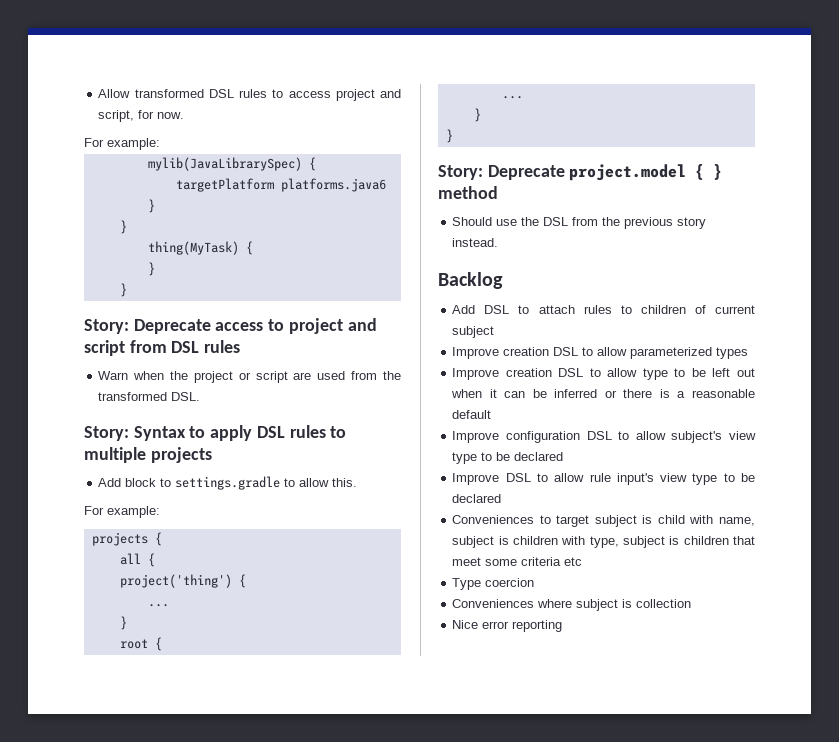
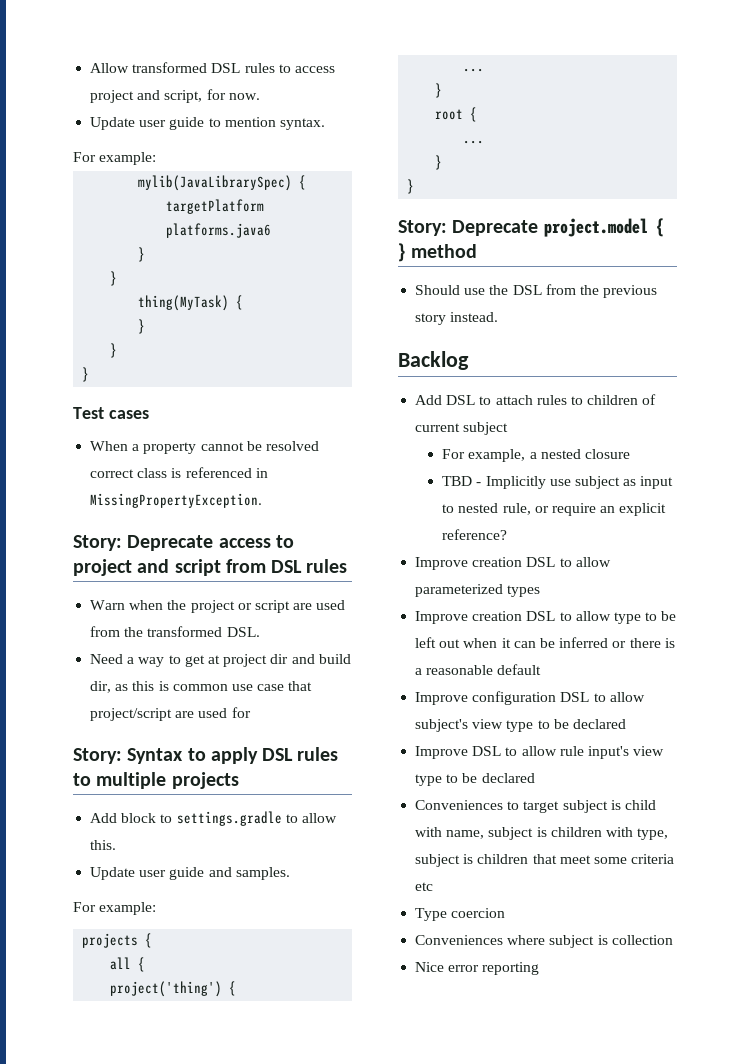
(185, 115) none -> [90,117,325,130] // Update user guide to mention syntax.
(127, 290) none -> [82,367,90,382] [73,407,149,419] [90,441,319,454] [90,467,268,478] [90,493,263,508] // } // Test cases // When a property cannot be resolved correct class is referenced in MissingPropertyException.
(201, 396) none -> [90,654,351,667] [90,681,313,693] [90,707,251,721] // Need a way to get at project dir and build dir, as this is common use case that project/script are used for
(358, 482) none -> [90,867,290,880] // Update user guide and samples.
(495, 332) none -> [442,449,630,462] [442,476,674,489] [442,503,667,516] [442,529,508,540] // For example, a nested closure // TBD - Implicitly use subject as input to nested rule, or require an explicit reference?

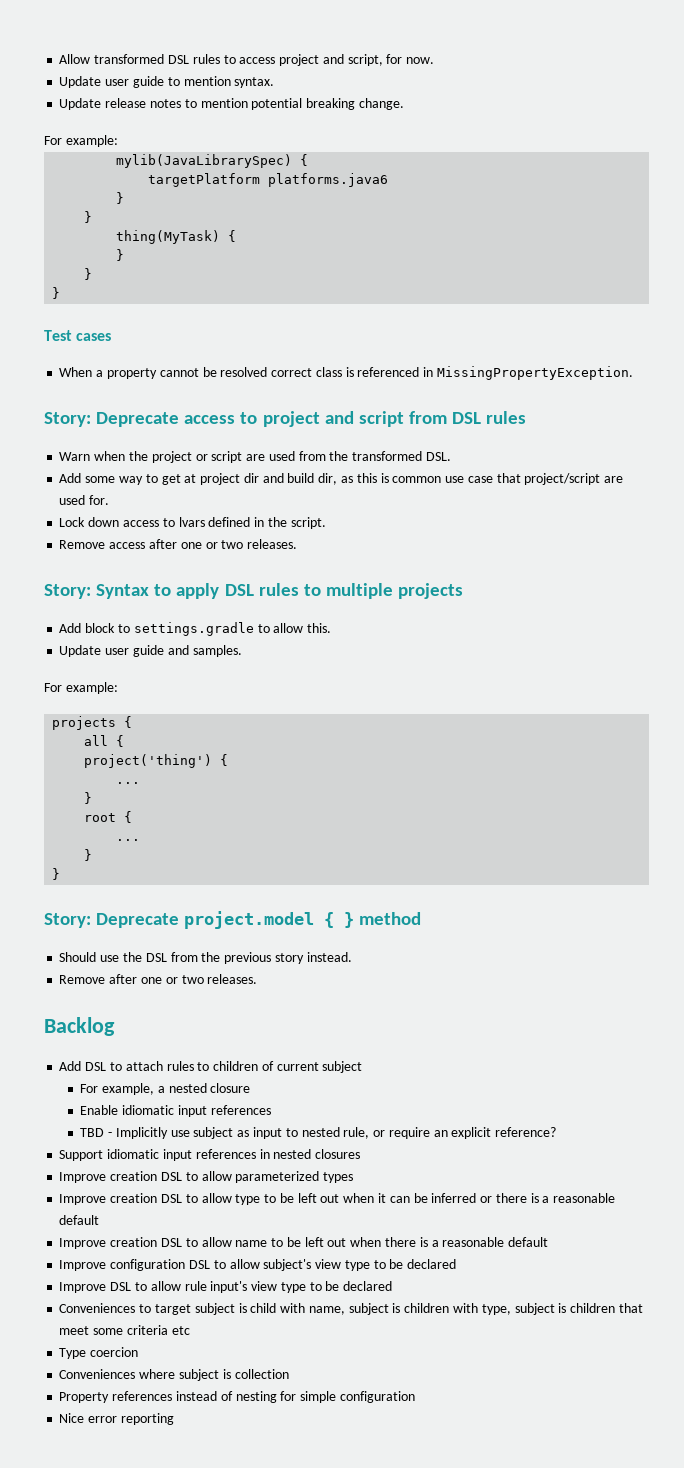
(325, 124) none -> [59,98,404,110] // Update release notes to mention potential breaking change.
[90,654,135,664] Need a -> [59,473,116,483] Add some
[231,707,251,718] for -> [89,495,110,505] [59,517,326,529] [59,539,298,549] for. // Lock down access to lvars defined in the script. // Remove access after one or two releases.
(499, 317) none -> [59,974,258,984] // Remove after one or two releases.
(630, 454) none -> [80,1105,271,1117] // Enable idiomatic input references
(508, 534) none -> [59,1149,361,1161] // Support idiomatic input references in nested closures
(542, 669) none -> [59,1237,549,1249] // Improve creation DSL to allow name to be left out when there is a reasonable default
(673, 940) none -> [59,1391,415,1403] // Property references instead of nesting for simple configuration

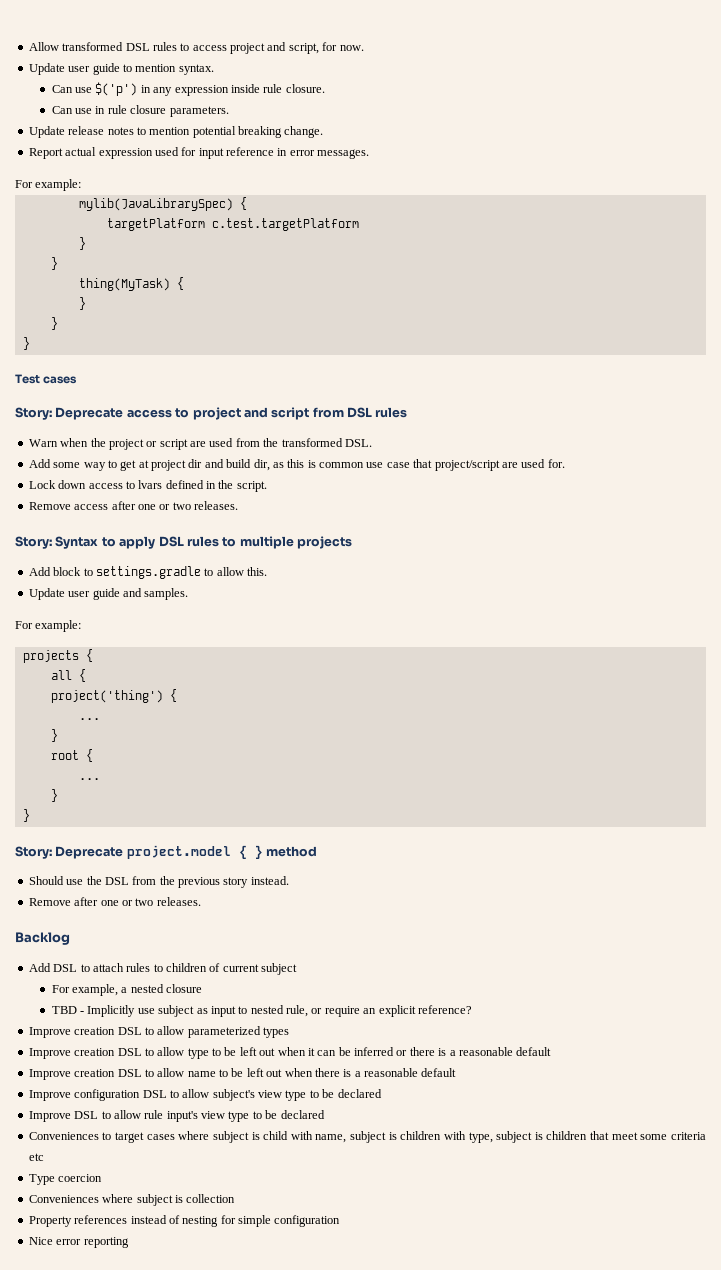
(275, 82) none -> [51,82,325,96] [51,105,229,117] // Can use $('p') in any expression inside rule closure. // Can use in rule closure parameters.
(404, 104) none -> [28,147,370,159] // Report actual expression used for input reference in error messages.
[268,173,389,187] platforms.java6 -> [211,218,359,231] c.test.targetPlatform
[59,366,633,380] // When a property cannot be resolved correct class is referenced in MissingPropertyException. -> (78, 380) none
[80,1105,271,1117] // Enable idiomatic input references -> (203, 988) none
[59,1149,361,1161] // Support idiomatic input references in nested closures -> (472, 1009) none
(191, 1309) none -> [146,1131,210,1140] cases where

